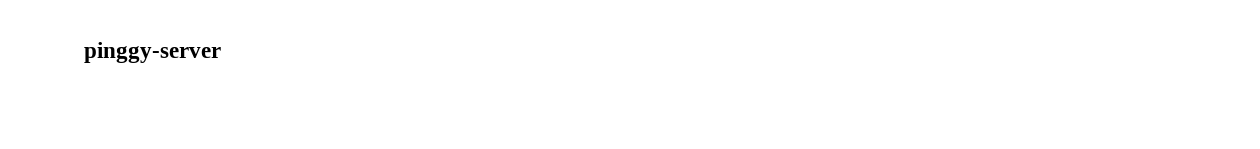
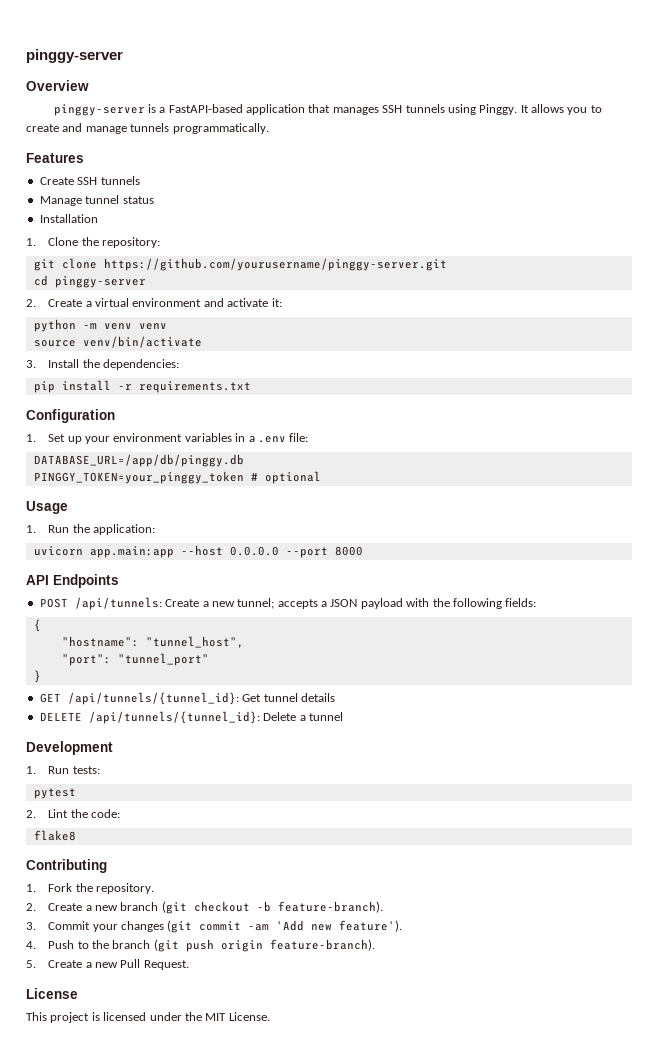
[84,42,221,63] pinggy-server -> [26,49,123,63] [26,80,89,91] [53,104,602,116] [26,123,269,134] [26,153,84,163] [39,176,140,185] [39,195,154,206] [39,214,98,223] [26,237,161,248] [33,258,447,271] [33,275,146,288] [26,298,282,307] [33,319,167,332] [33,336,202,348] [26,359,180,370] [33,380,251,393] [26,409,115,423] [26,433,309,444] [33,454,244,467] [33,471,321,484] [26,501,68,514] [26,524,156,535] [33,545,363,558] [26,574,119,588] [39,597,537,610] [33,619,41,632] [61,636,244,648] [61,653,209,666] [33,670,41,683] [39,692,335,705] [39,711,343,724] [26,741,113,755] [26,766,100,774] [33,788,76,799] [26,809,121,818] [33,830,76,841] [26,859,107,873] [26,883,155,894] [26,901,383,914] [26,920,403,933] [26,939,375,952] [26,959,189,970] [26,988,78,999] [26,1012,270,1023] pinggy-server // Overview // pinggy-server is a FastAPI-based application that manages SSH tunnels using Pinggy. It allows you to create and manage tunnels programmatically. // Features // Create SSH tunnels // Manage tunnel status // Installation // 1. Clone the repository: // git clone https://github.com/yourusername/pinggy-server.git // cd pinggy-server // 2. Create a virtual environment and activate it: // python -m venv venv // source venv/bin/activate // 3. Install the dependencies: // pip install -r requirements.txt // Configuration // 1. Set up your environment variables in a .env file: // DATABASE_URL=/app/db/pinggy.db // PINGGY_TOKEN=your_pinggy_token # optional // Usage // 1. Run the application: // uvicorn app.main:app --host 0.0.0.0 --port 8000 // API Endpoints // POST /api/tunnels: Create a new tunnel; accepts a JSON payload with the following fields: // { // "hostname": "tunnel_host", // "port": "tunnel_port" // } // GET /api/tunnels/{tunnel_id}: Get tunnel details // DELETE /api/tunnels/{tunnel_id}: Delete a tunnel // Development // 1. Run tests: // pytest // 2. Lint the code: // flake8 // Contributing // 1. Fork the repository. // 2. Create a new branch (git checkout -b feature-branch). // 3. Commit your changes (git commit -am 'Add new feature'). // 4. Push to the branch (git push origin feature-branch). // 5. Create a new Pull Request. // License // This project is licensed under the MIT License.

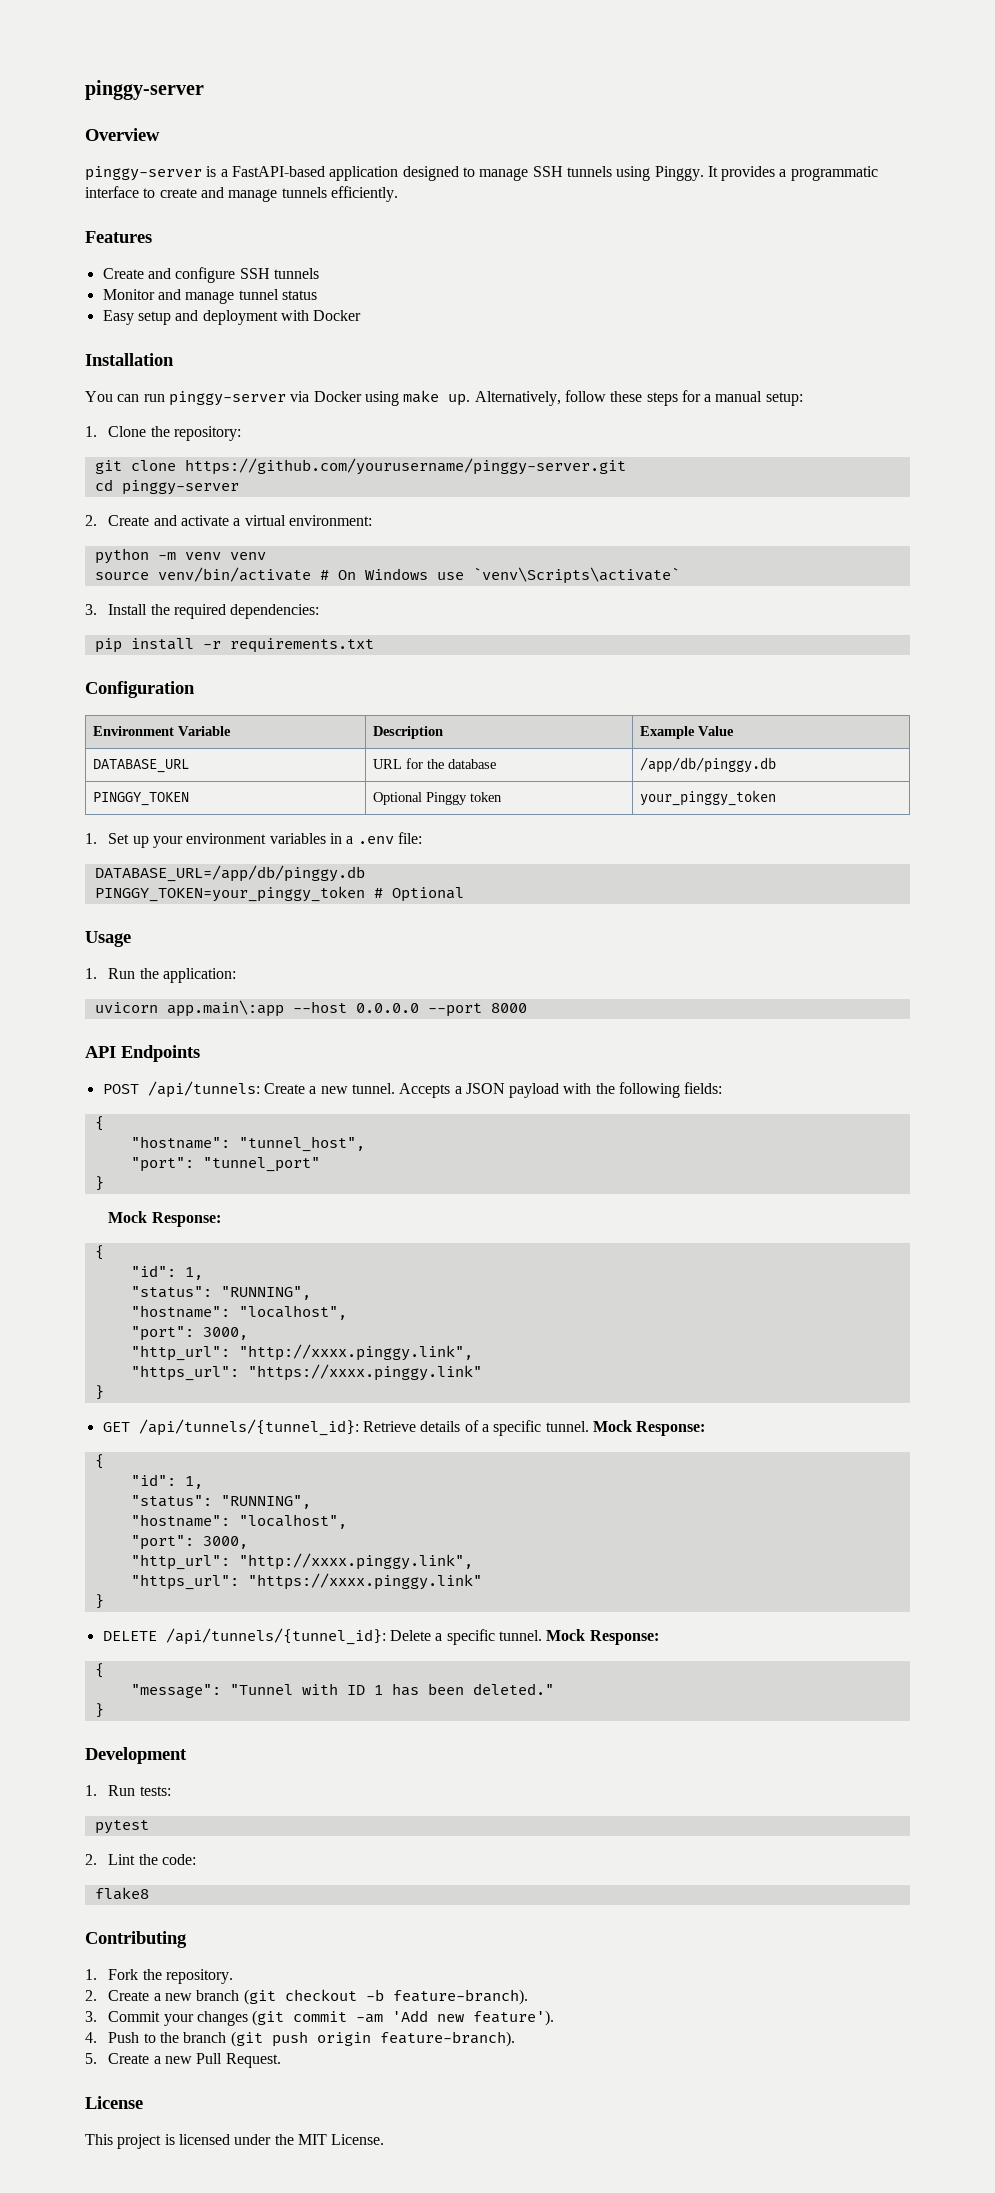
[308,104,379,115] that manages -> [402,166,529,181] designed to manage
[531,104,588,115] allows you -> [721,166,878,181] [85,186,139,198] provides a programmatic interface
[172,123,269,134] programmatically. -> [330,186,398,202] efficiently.
(74, 181) none -> [147,267,236,283] and configure
[39,196,82,206] Manage -> [102,289,235,304] Monitor and manage
[39,214,98,223] Installation -> [102,310,362,325] [85,353,174,366] [85,390,803,406] Easy setup and deployment with Docker // Installation // You can run pinggy-server via Docker using make up. Alternatively, follow these steps for a manual setup:
[85,298,282,307] a virtual environment and activate it: -> [153,515,372,526] and activate a virtual environment:
(202, 342) none -> [319,567,680,584] # On Windows use `venv\Scripts\activate`
(100, 363) none -> [173,604,226,619] required
(115, 416) none -> [92,726,231,736] [372,726,443,739] [639,726,734,739] [92,759,189,773] [372,758,496,769] [639,757,776,773] [92,792,189,806] [372,792,502,805] [639,790,776,806] // Environment Variable | Description | Example Value // DATABASE_URL | URL for the database | /app/db/pinggy.db // PINGGY_TOKEN | Optional Pinggy token | your_pinggy_token
[264,471,321,484] optional -> [391,887,464,902] Optional
[89,546,174,558] app.main:app -> [166,1000,284,1017] app.main\:app
[237,598,318,609] tunnel; accepts -> [351,1083,451,1098] tunnel. Accepts
(41, 676) none -> [108,1211,221,1227] [94,1245,104,1260] [130,1265,203,1280] [130,1286,311,1300] [130,1305,347,1320] [130,1326,248,1341] [130,1344,473,1361] [130,1364,482,1381] [94,1385,104,1400] // Mock Response: // { // "id": 1, // "status": "RUNNING", // "hostname": "localhost", // "port": 3000, // "http_url": "http://xxxx.pinggy.link", // "https_url": "https://xxxx.pinggy.link" // }
[242,693,298,702] Get tunnel -> [362,1421,416,1432] Retrieve
[39,711,343,724] // DELETE /api/tunnels/{tunnel_id}: Delete a tunnel -> [464,1420,706,1436] [94,1454,104,1469] [130,1474,203,1489] [130,1495,311,1509] [130,1514,347,1529] [130,1535,248,1550] [130,1553,473,1570] [130,1573,482,1590] [94,1594,104,1609] [102,1628,659,1645] [94,1663,104,1678] [130,1683,554,1698] [94,1703,104,1718] of a specific tunnel. Mock Response: // { // "id": 1, // "status": "RUNNING", // "hostname": "localhost", // "port": 3000, // "http_url": "http://xxxx.pinggy.link", // "https_url": "https://xxxx.pinggy.link" // } // DELETE /api/tunnels/{tunnel_id}: Delete a specific tunnel. Mock Response: // { // "message": "Tunnel with ID 1 has been deleted." // }

